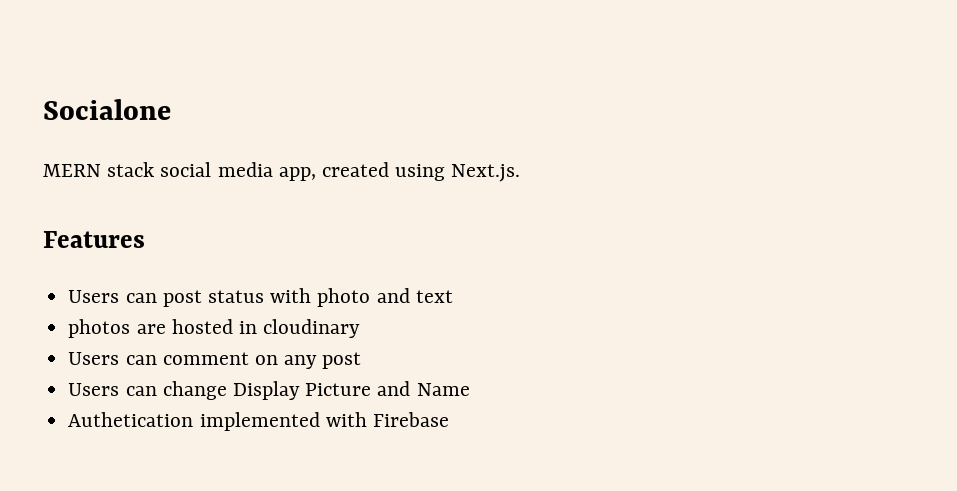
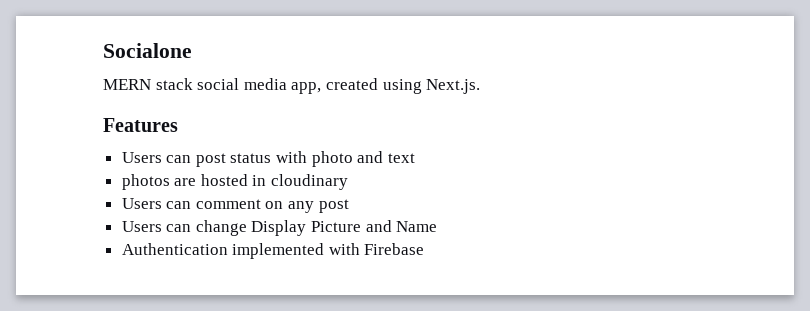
[68,412,194,427] Authetication -> [121,243,228,255] Authentication

